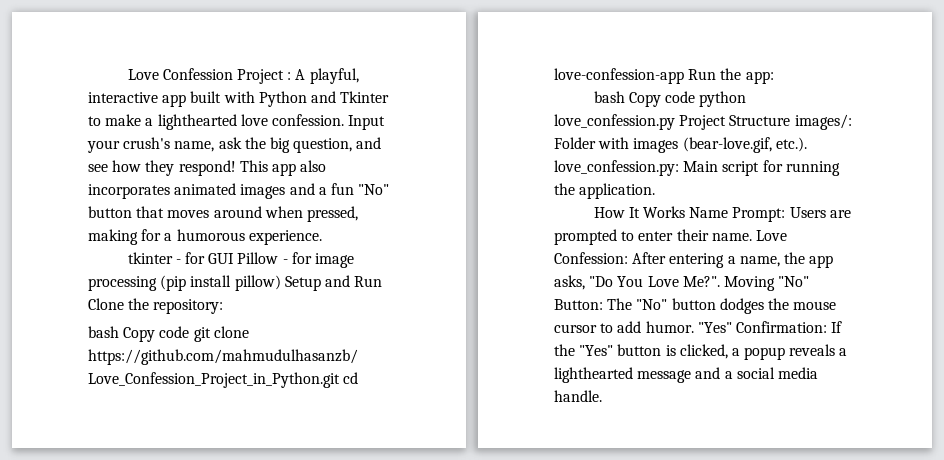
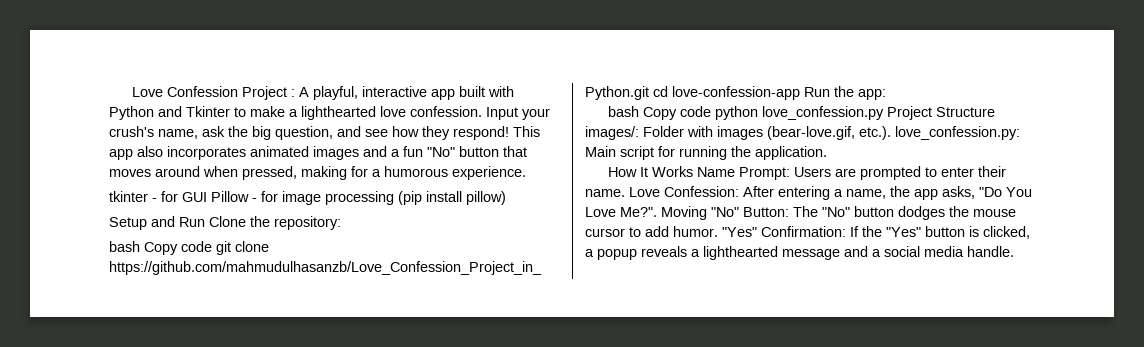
(281, 283) none -> (506, 198) //

